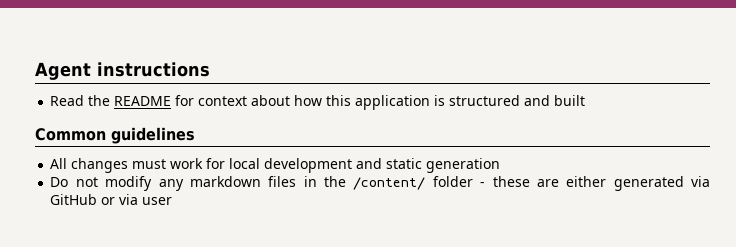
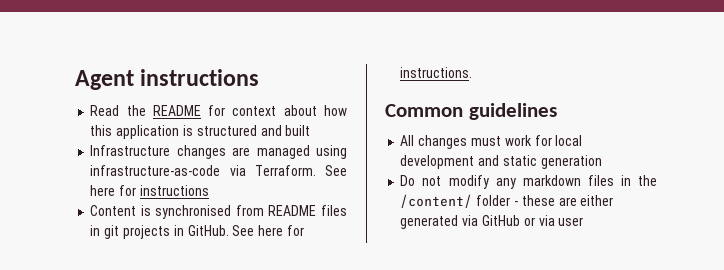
(586, 100) none -> [90,145,347,159] [90,165,348,176] [90,185,209,196] [90,205,348,219] [90,225,304,239] [400,67,473,78] // Infrastructure changes are managed using infrastructure-as-code via Terraform. See here for instructions // Content is synchronised from README files in git projects in GitHub. See here for instructions.

